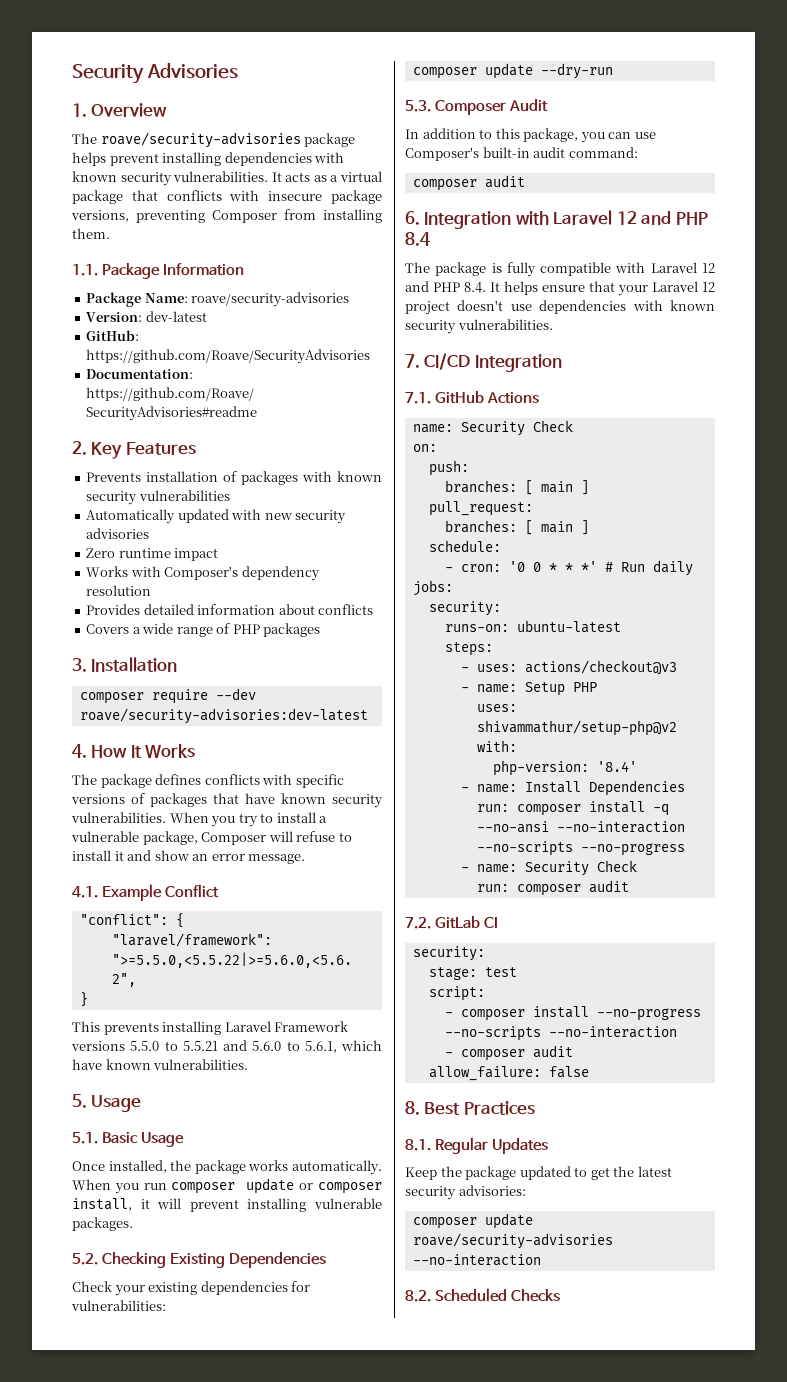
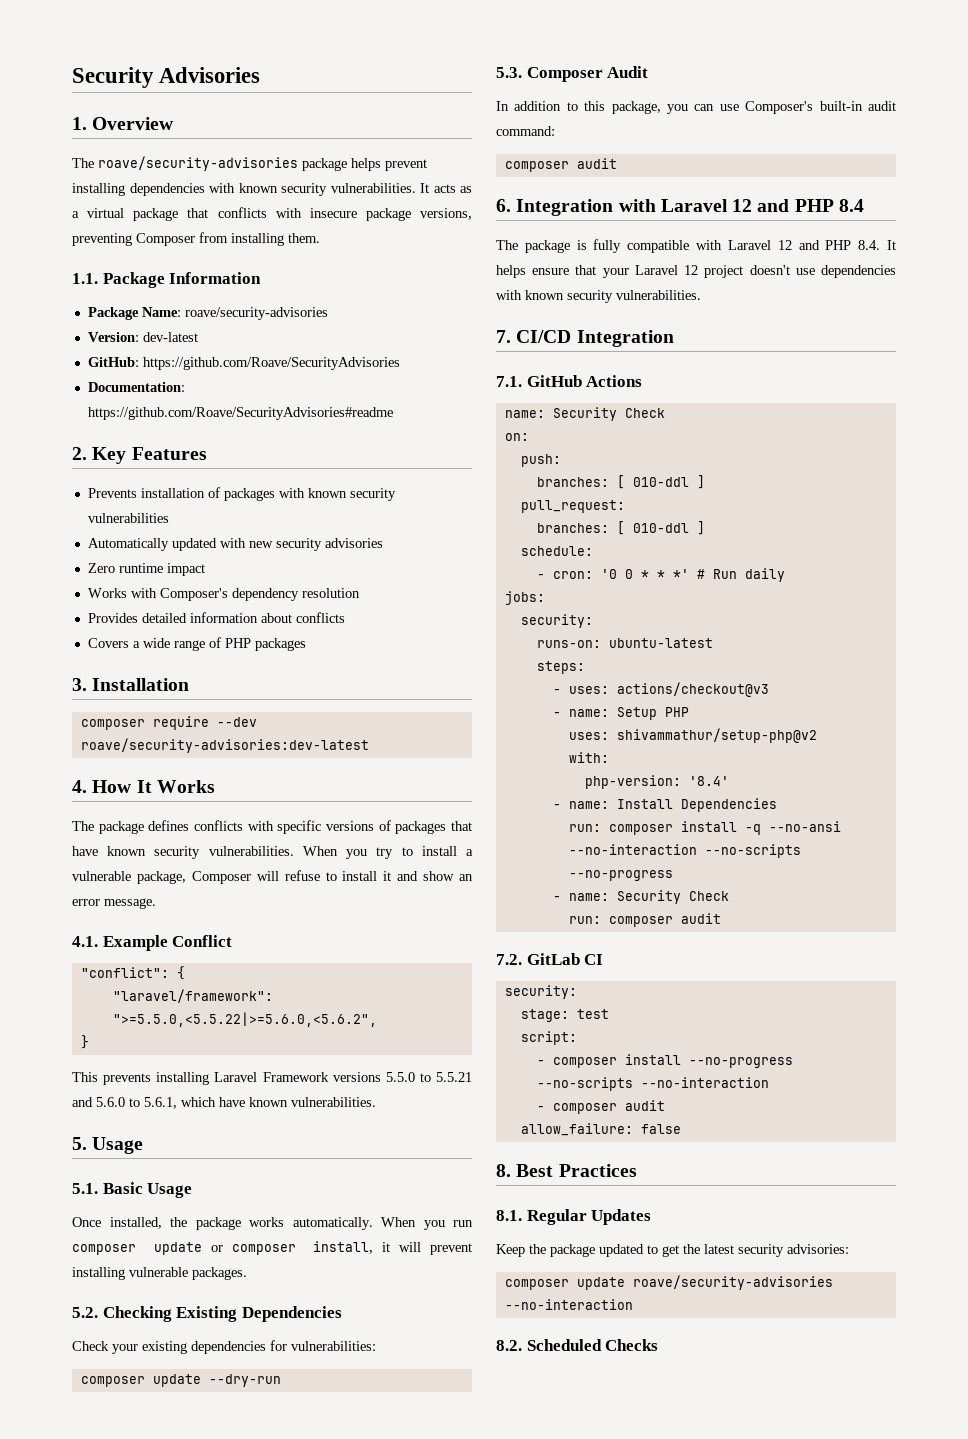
[540,481,573,493] main -> [632,477,689,487] 010-ddl
[540,521,573,533] main -> [632,523,689,533] 010-ddl

